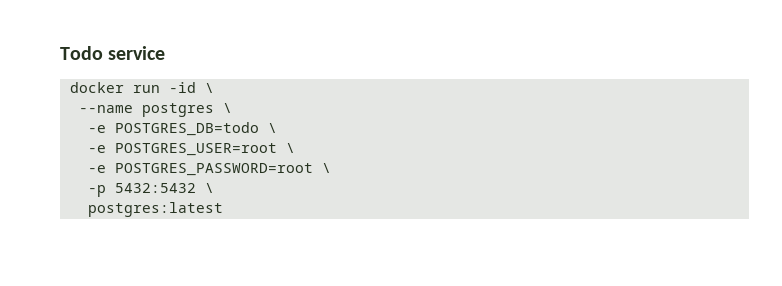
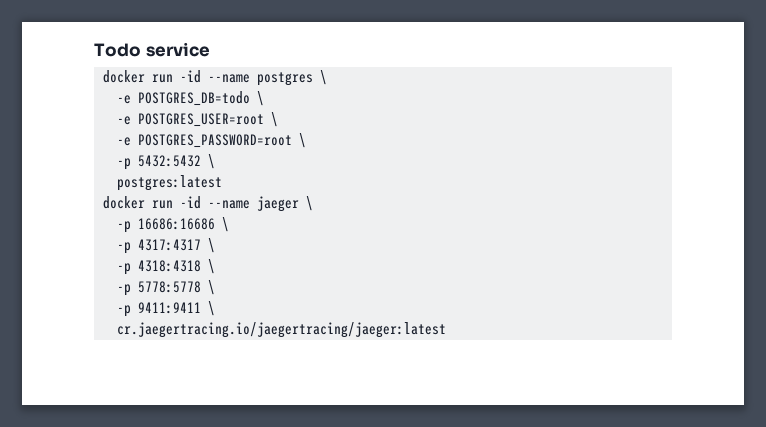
[204,83,214,93] \ // -> (201, 76) none
(223, 209) none -> [102,196,313,212] [116,217,229,233] [116,238,215,254] [116,259,215,275] [116,280,215,296] [116,301,215,317] [116,322,446,338] // docker run -id --name jaeger \ // -p 16686:16686 \ // -p 4317:4317 \ // -p 4318:4318 \ // -p 5778:5778 \ // -p 9411:9411 \ // cr.jaegertracing.io/jaegertracing/jaeger:latest

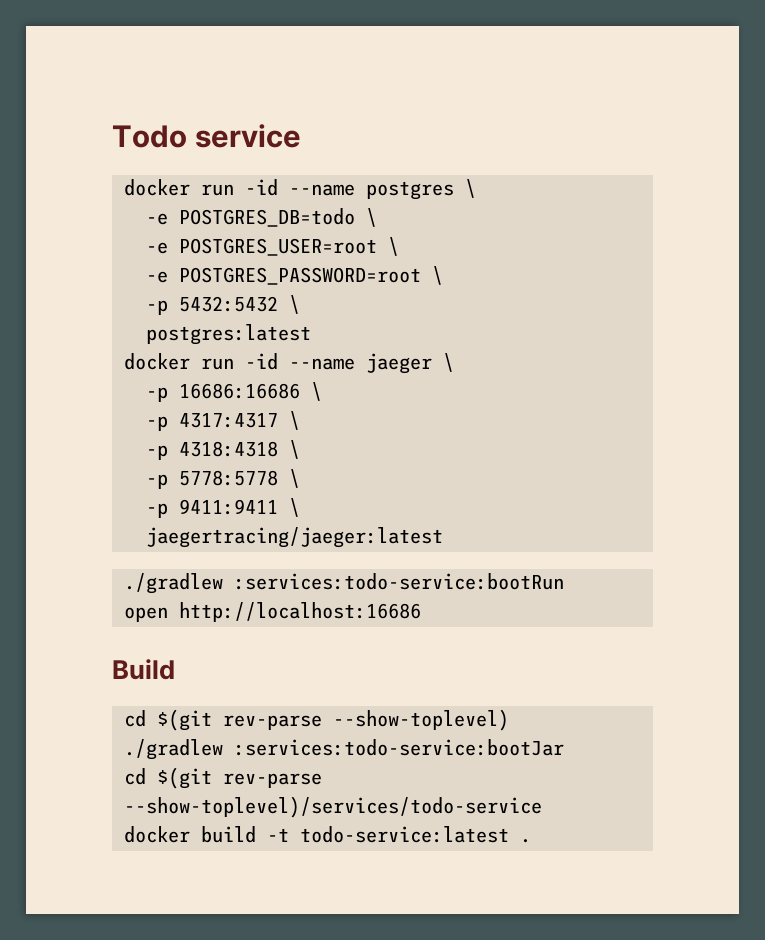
[116,322,446,338] cr.jaegertracing.io/jaegertracing/jaeger:latest -> [146,527,444,548] [124,573,565,594] [124,602,422,622] [112,659,175,680] [124,709,510,731] [124,739,565,760] [124,767,323,789] [124,796,543,818] [124,826,532,843] jaegertracing/jaeger:latest // ./gradlew :services:todo-service:bootRun // open http://localhost:16686 // Build // cd $(git rev-parse --show-toplevel) // ./gradlew :services:todo-service:bootJar // cd $(git rev-parse --show-toplevel)/services/todo-service // docker build -t todo-service:latest .

